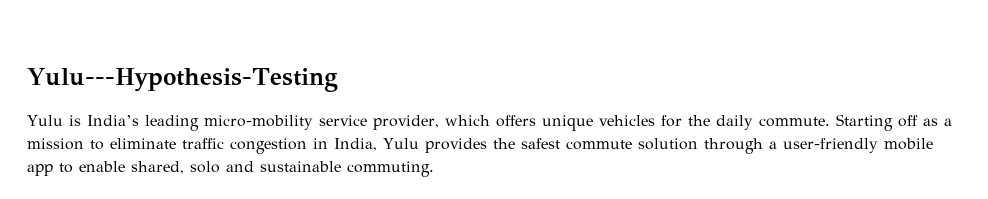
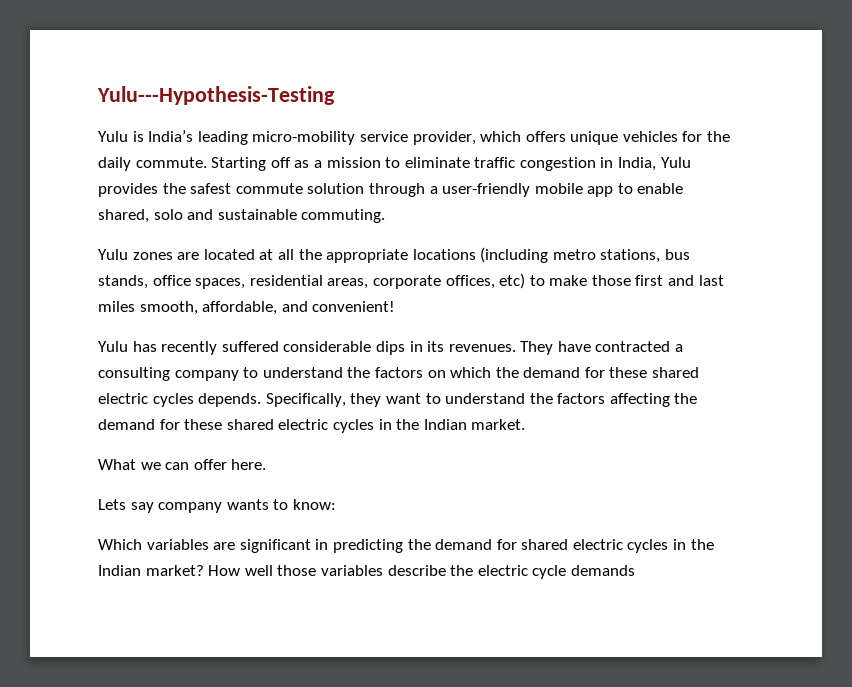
(434, 169) none -> [98,247,691,263] [98,273,724,289] [98,301,396,315] [98,341,684,355] [98,367,700,381] [98,393,698,407] [98,419,526,433] [98,459,267,470] [98,499,336,513] [98,539,714,553] [98,565,635,579] // Yulu zones are located at all the appropriate locations (including metro stations, bus stands, office spaces, residential areas, corporate offices, etc) to make those first and last miles smooth, affordable, and convenient! // Yulu has recently suffered considerable dips in its revenues. They have contracted a consulting company to understand the factors on which the demand for these shared electric cycles depends. Specifically, they want to understand the factors affecting the demand for these shared electric cycles in the Indian market. // What we can offer here. // Lets say company wants to know: // Which variables are significant in predicting the demand for shared electric cycles in the Indian market? How well those variables describe the electric cycle demands

